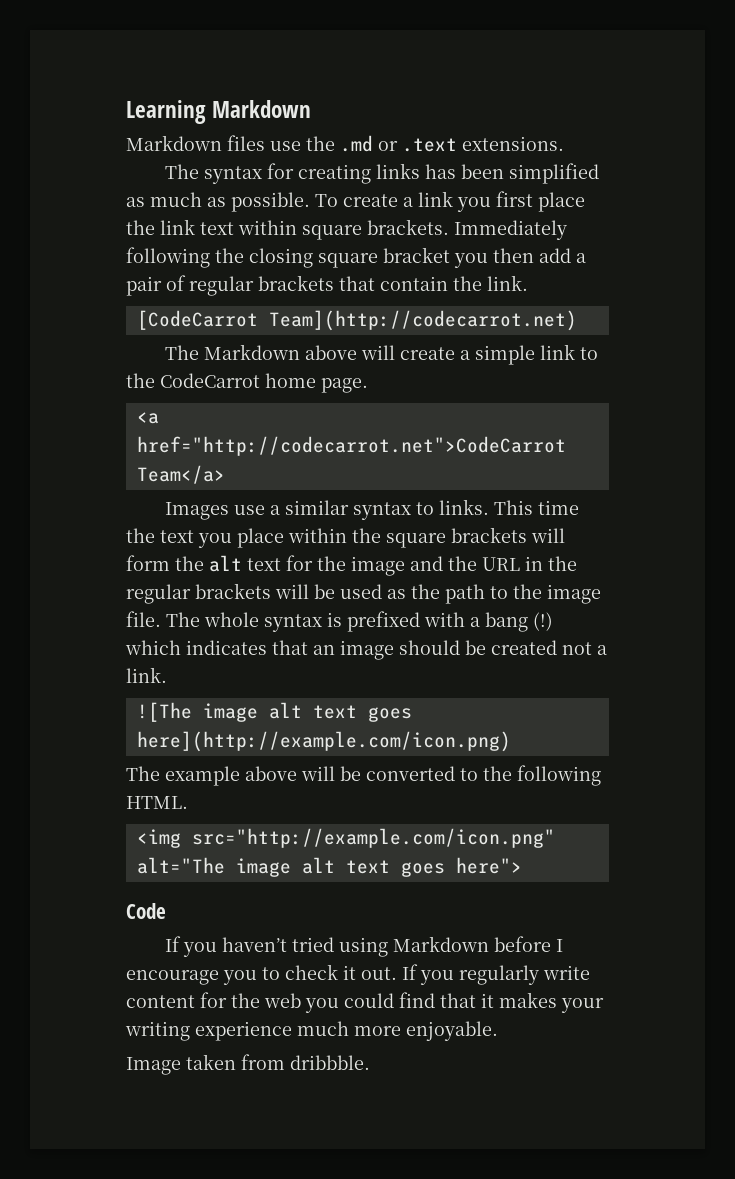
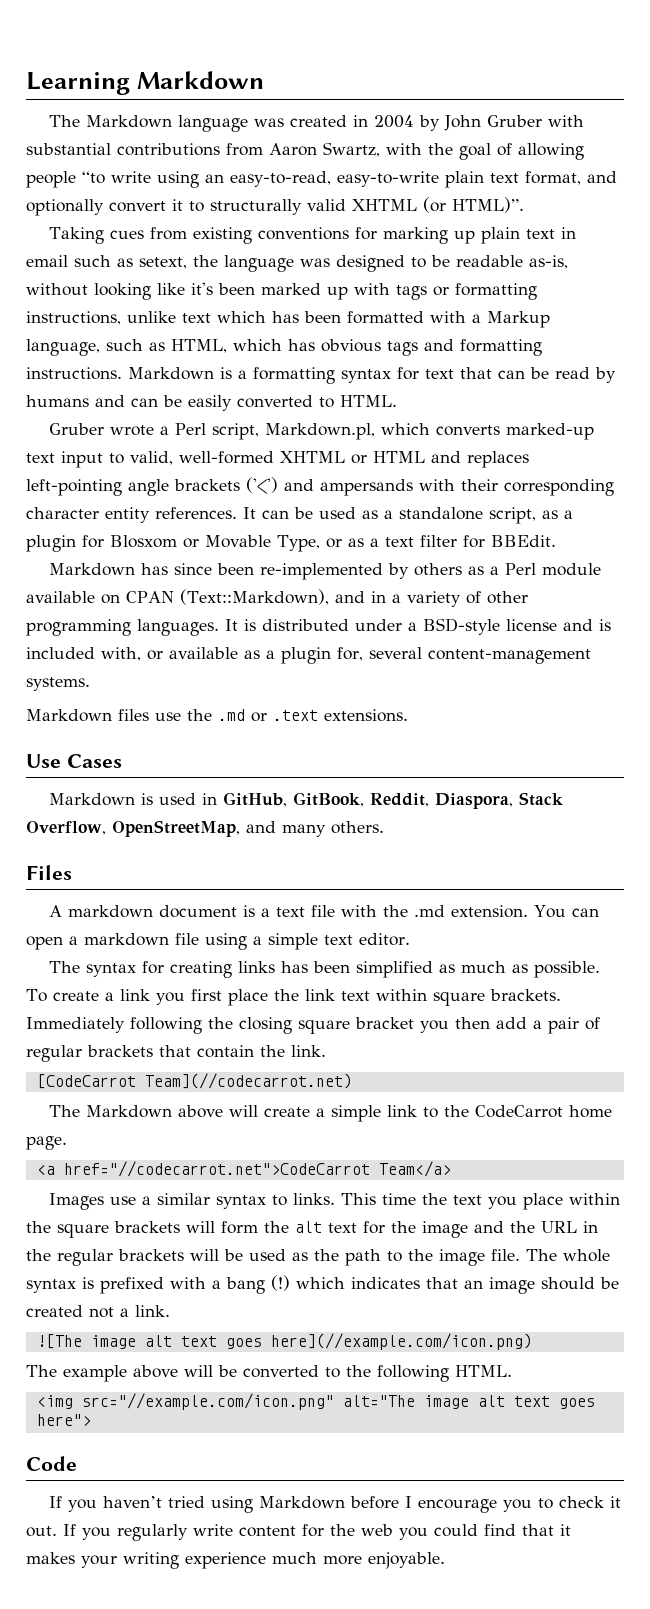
(312, 109) none -> [49,115,585,132] [26,142,584,160] [26,171,617,188] [26,197,524,216] [49,227,577,244] [26,255,568,272] [26,282,537,300] [26,311,550,328] [26,339,542,356] [26,367,616,384] [26,395,397,411] [49,423,595,440] [26,451,529,468] [26,477,614,496] [26,507,573,524] [26,535,556,552] [49,563,602,580] [26,589,528,607] [26,618,611,636] [26,647,591,664] [26,677,90,691] // The Markdown language was created in 2004 by John Gruber with substantial contributions from Aaron Swartz, with the goal of allowing people “to write using an easy-to-read, easy-to-write plain text format, and optionally convert it to structurally valid XHTML (or HTML)”. // Taking cues from existing conventions for marking up plain text in email such as setext, the language was designed to be readable as-is, without looking like it's been marked up with tags or formatting instructions, unlike text which has been formatted with a Markup language, such as HTML, which has obvious tags and formatting instructions. Markdown is a formatting syntax for text that can be read by humans and can be easily converted to HTML. // Gruber wrote a Perl script, Markdown.pl, which converts marked-up text input to valid, well-formed XHTML or HTML and replaces left-pointing angle brackets ('<') and ampersands with their corresponding character entity references. It can be used as a standalone script, as a plugin for Blosxom or Movable Type, or as a text filter for BBEdit. // Markdown has since been re-implemented by others as a Perl module available on CPAN (Text::Markdown), and in a variety of other programming languages. It is distributed under a BSD-style license and is included with, or available as a plugin for, several content-management systems.
(564, 143) none -> [26,754,122,768] [49,792,564,809] [26,820,384,837] [26,865,72,880] [49,905,600,918] [26,933,410,950] // Use Cases // Markdown is used in GitHub, GitBook, Reddit, Diaspora, Stack Overflow, OpenStreetMap, and many others. // Files // A markdown document is a text file with the .md extension. You can open a markdown file using a simple text editor.
[268,310,577,331] Team](http://codecarrot.net) -> [144,1073,352,1089] Team](//codecarrot.net)
[136,436,566,456] href="http://codecarrot.net">CodeCarrot -> [63,1161,370,1177] href="//codecarrot.net">CodeCarrot
[136,731,511,752] here](http://example.com/icon.png) -> [270,1333,532,1350] here](//example.com/icon.png)
[191,828,555,848] src="http://example.com/icon.png" -> [81,1393,334,1410] src="//example.com/icon.png"
[126,1054,370,1075] // Image taken from dribbble. -> (445, 1560) none

